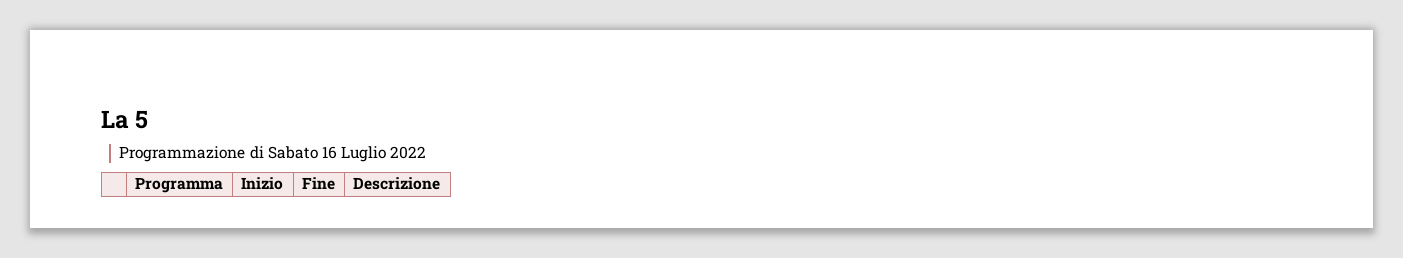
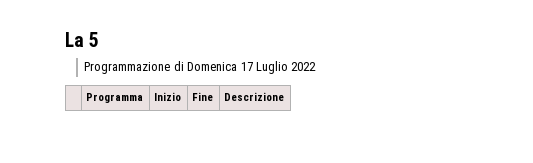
[267,146,337,159] Sabato 16 -> [187,62,253,71] Domenica 17

